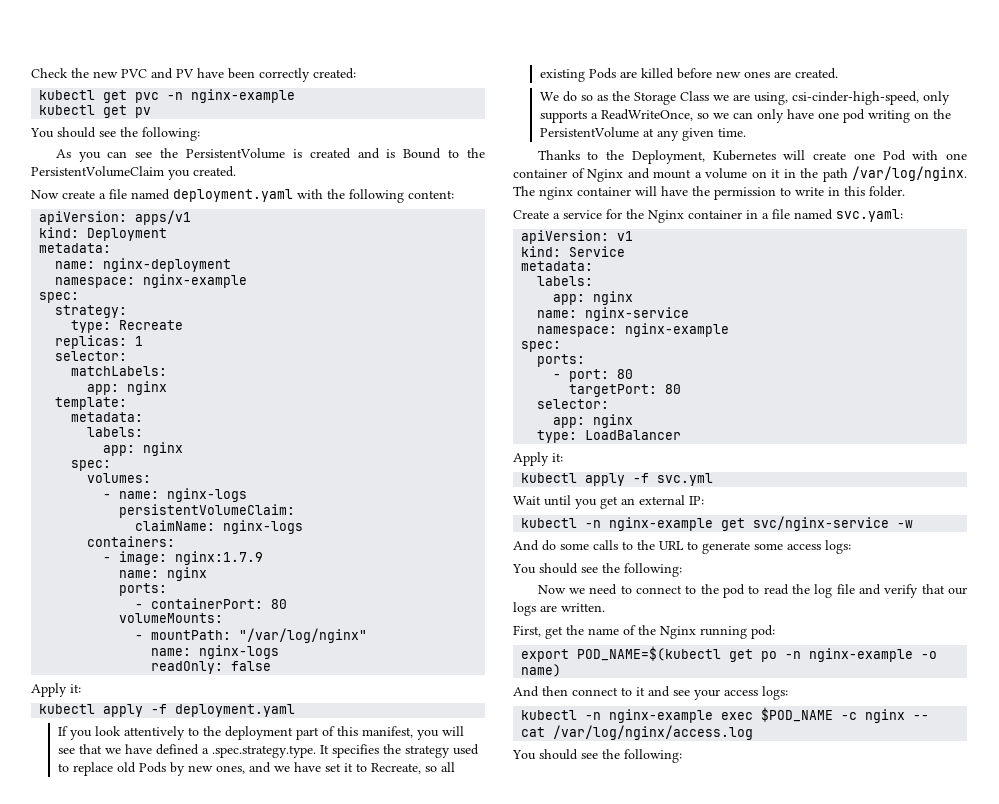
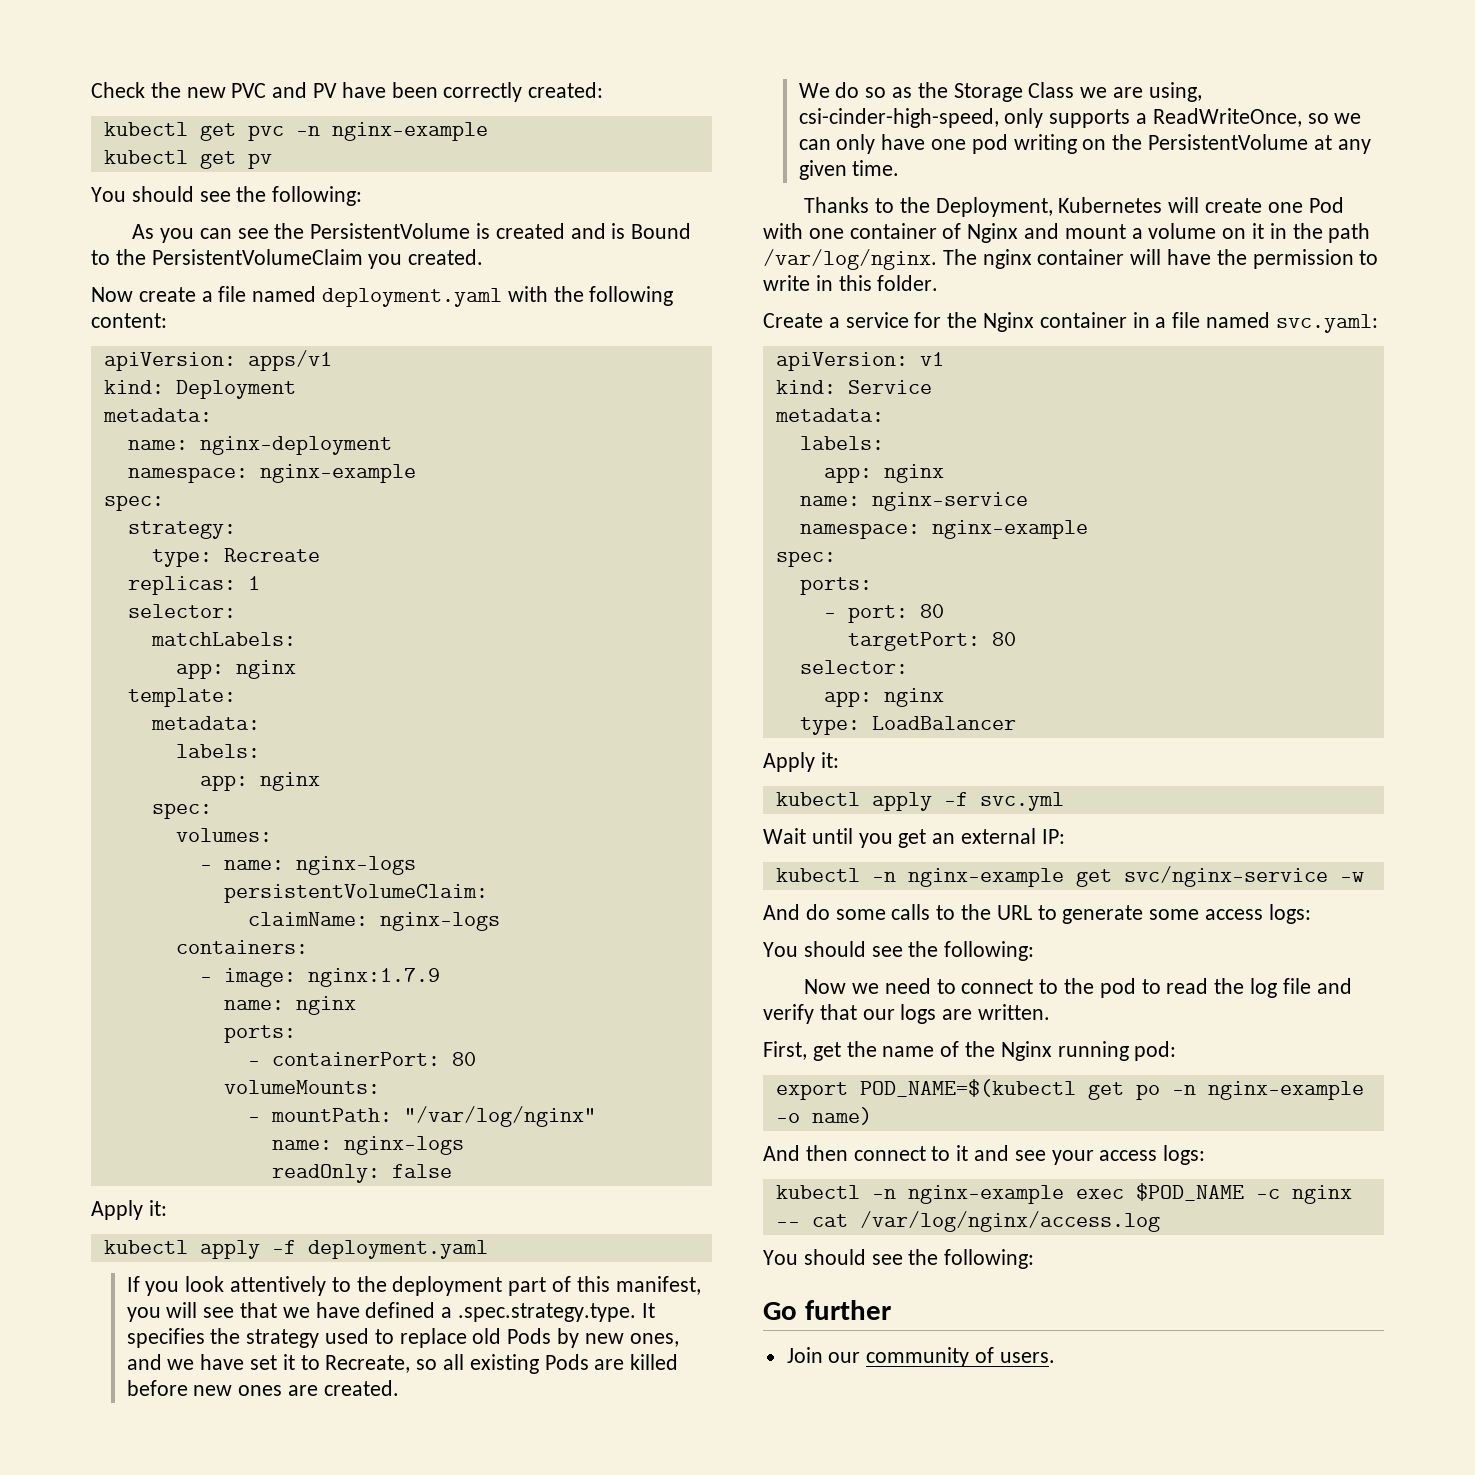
(682, 756) none -> [763,1300,891,1320] [786,1347,1055,1367] // Go further // Join our community of users.

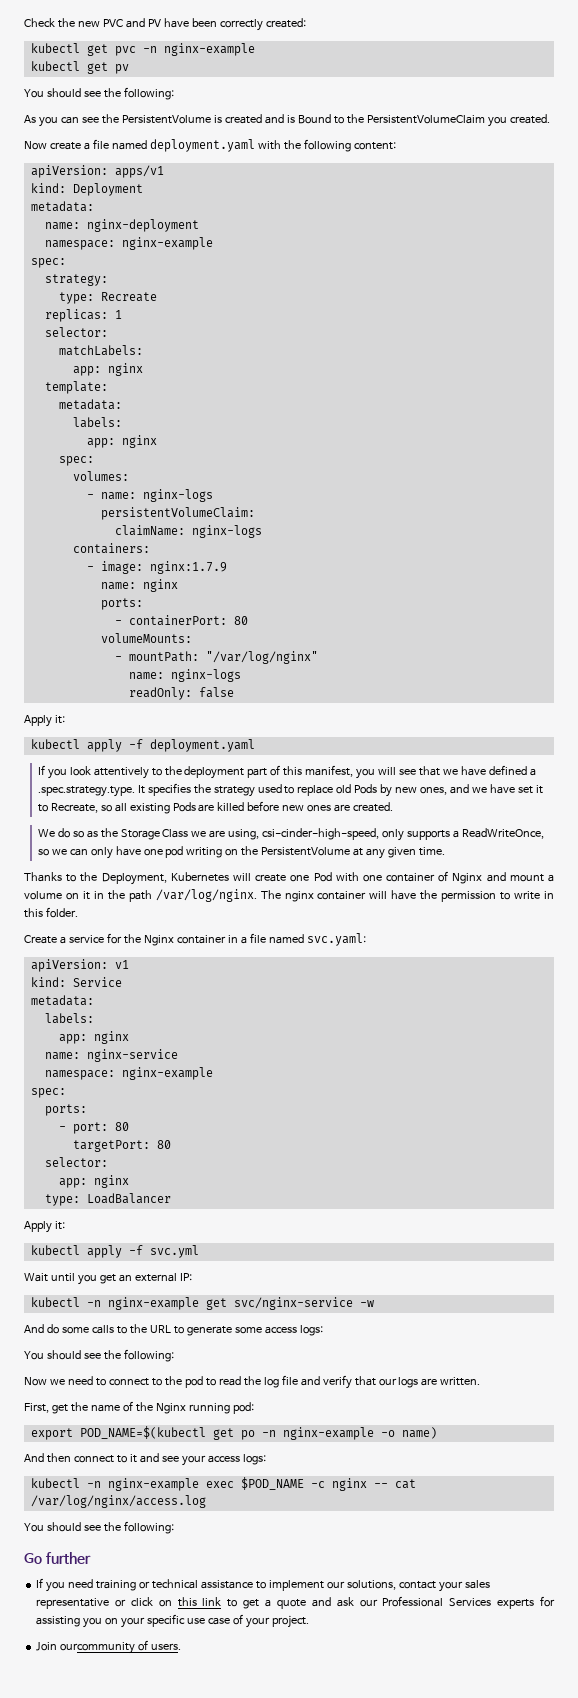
(891, 1310) none -> [36,1578,490,1592] [36,1596,555,1609] [36,1614,309,1628] // If you need training or technical assistance to implement our solutions, contact your sales representative or click on this link to get a quote and ask our Professional Services experts for assisting you on your specific use case of your project.
[828,1347,970,1367] our community -> [60,1642,136,1654] ourcommunity

